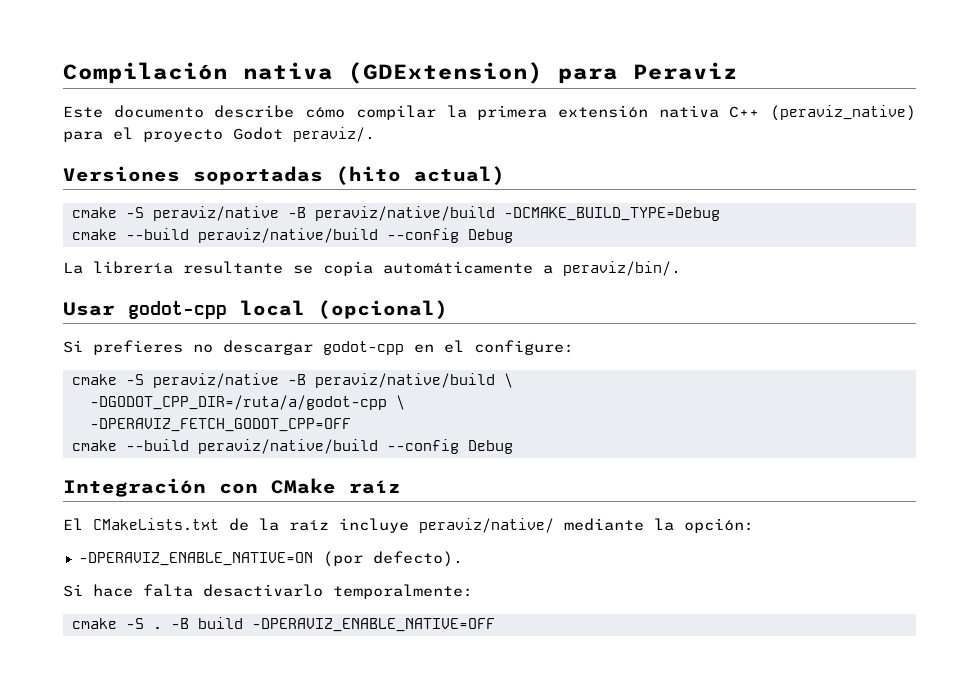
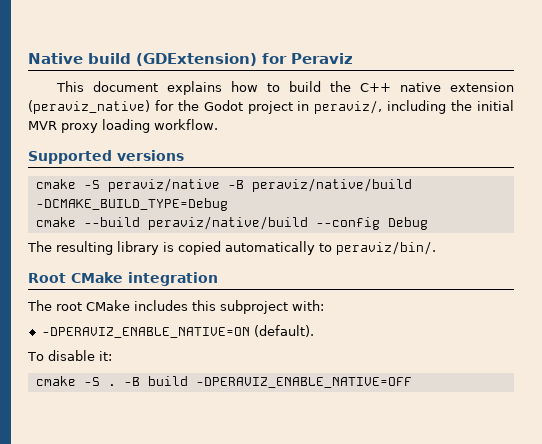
[63,62,738,84] [63,105,916,121] [63,127,375,142] [63,166,505,185] Compilación nativa (GDExtension) para Peraviz // Este documento describe cómo compilar la primera extensión nativa C++ (peraviz_native) para el proyecto Godot peraviz/. // Versiones soportadas (hito actual) -> [28,53,353,66] [56,81,514,95] [28,100,515,114] [28,119,218,133] [28,150,184,164] Native build (GDExtension) for Peraviz // This document explains how to build the C++ native extension (peraviz_native) for the Godot project in peraviz/, including the initial MVR proxy loading workflow. // Supported versions
[63,261,681,276] [63,300,448,319] [63,340,574,355] [71,373,513,388] [89,395,405,410] [89,418,351,432] [71,439,513,454] [63,478,401,497] [63,518,754,533] [78,551,463,567] [63,584,473,599] La librería resultante se copia automáticamente a peraviz/bin/. // Usar godot-cpp local (opcional) // Si prefieres no descargar godot-cpp en el configure: // cmake -S peraviz/native -B peraviz/native/build \ // -DGODOT_CPP_DIR=/ruta/a/godot-cpp \ // -DPERAVIZ_FETCH_GODOT_CPP=OFF // cmake --build peraviz/native/build --config Debug // Integración con CMake raíz // El CMakeLists.txt de la raíz incluye peraviz/native/ mediante la opción: // -DPERAVIZ_ENABLE_NATIVE=ON (por defecto). // Si hace falta desactivarlo temporalmente: -> [27,241,436,255] [28,272,218,286] [27,300,324,314] [41,325,314,338] [27,350,112,361] The resulting library is copied automatically to peraviz/bin/. // Root CMake integration // The root CMake includes this subproject with: // -DPERAVIZ_ENABLE_NATIVE=ON (default). // To disable it:

